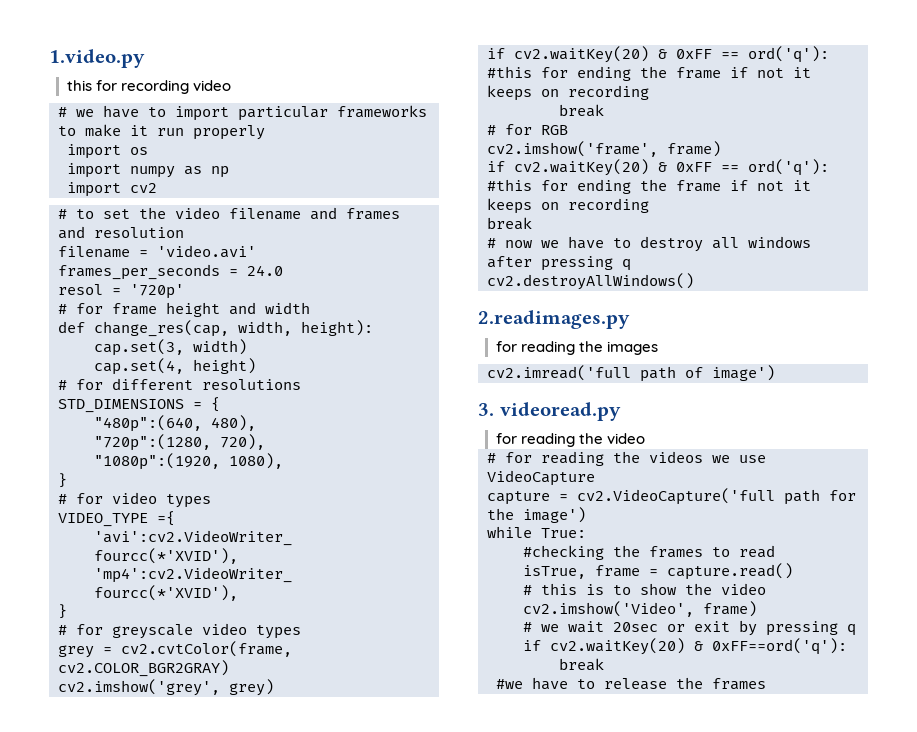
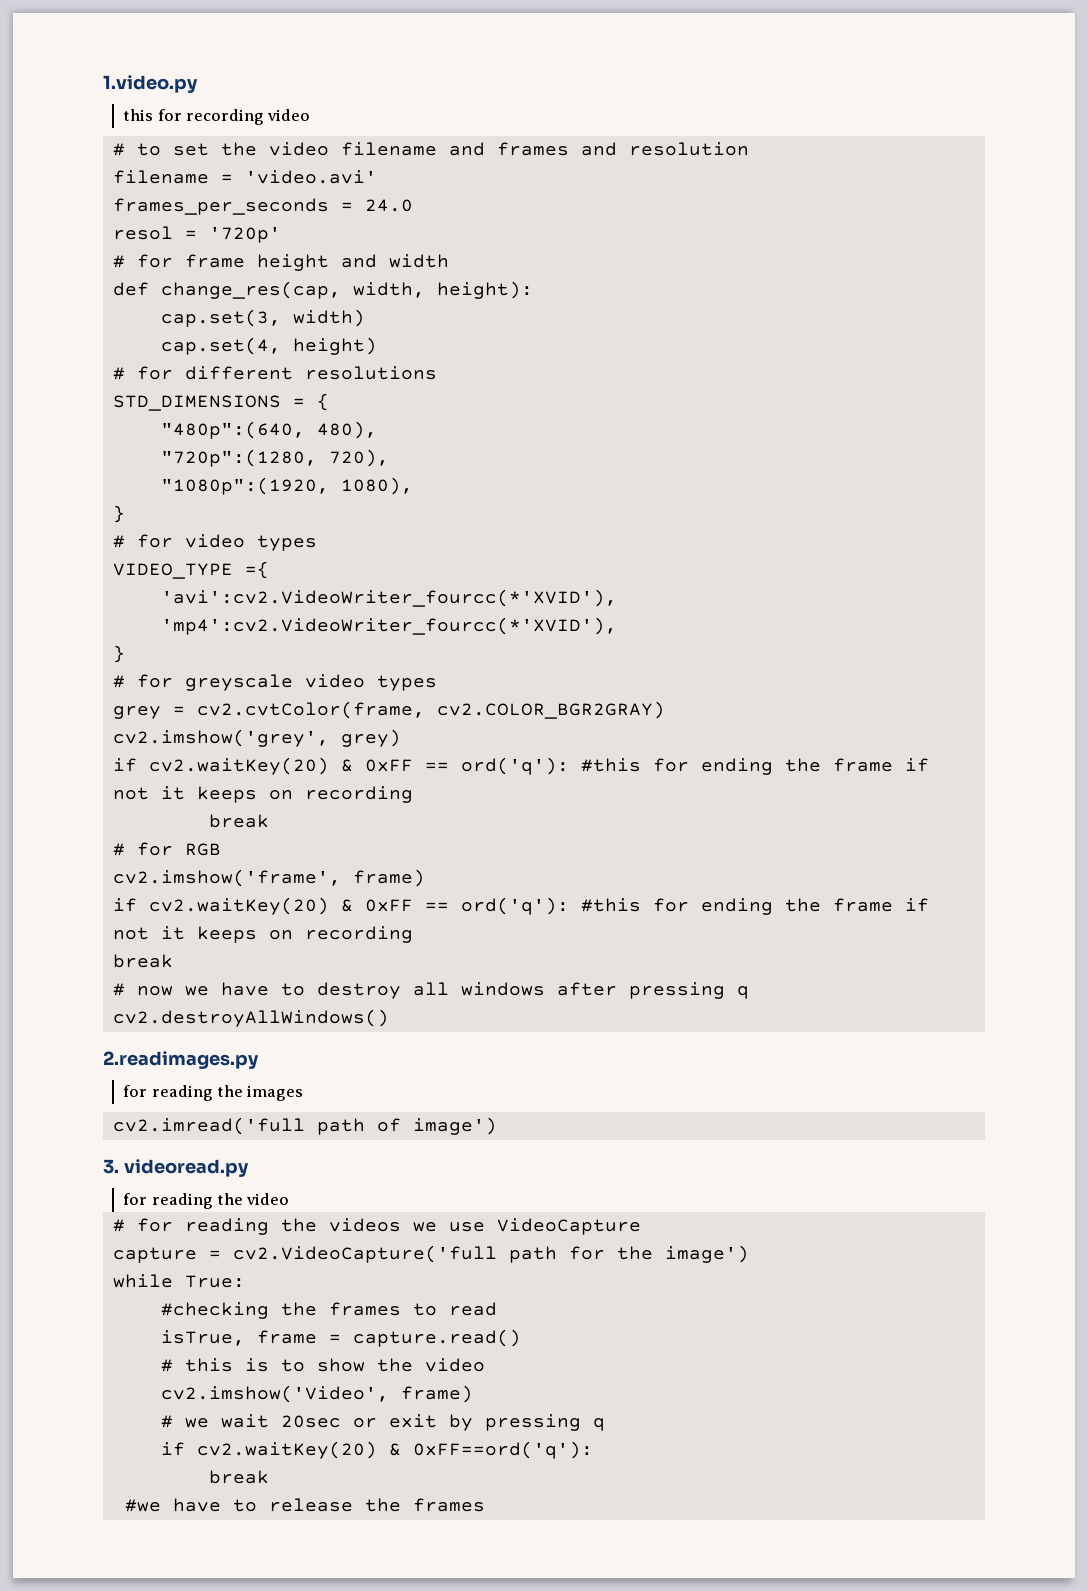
[58,105,427,121] [58,124,265,140] [67,144,148,159] [67,163,229,178] [67,182,157,197] // # we have to import particular frameworks to make it run properly // import os // import numpy as np // import cv2 -> (311, 115) none

